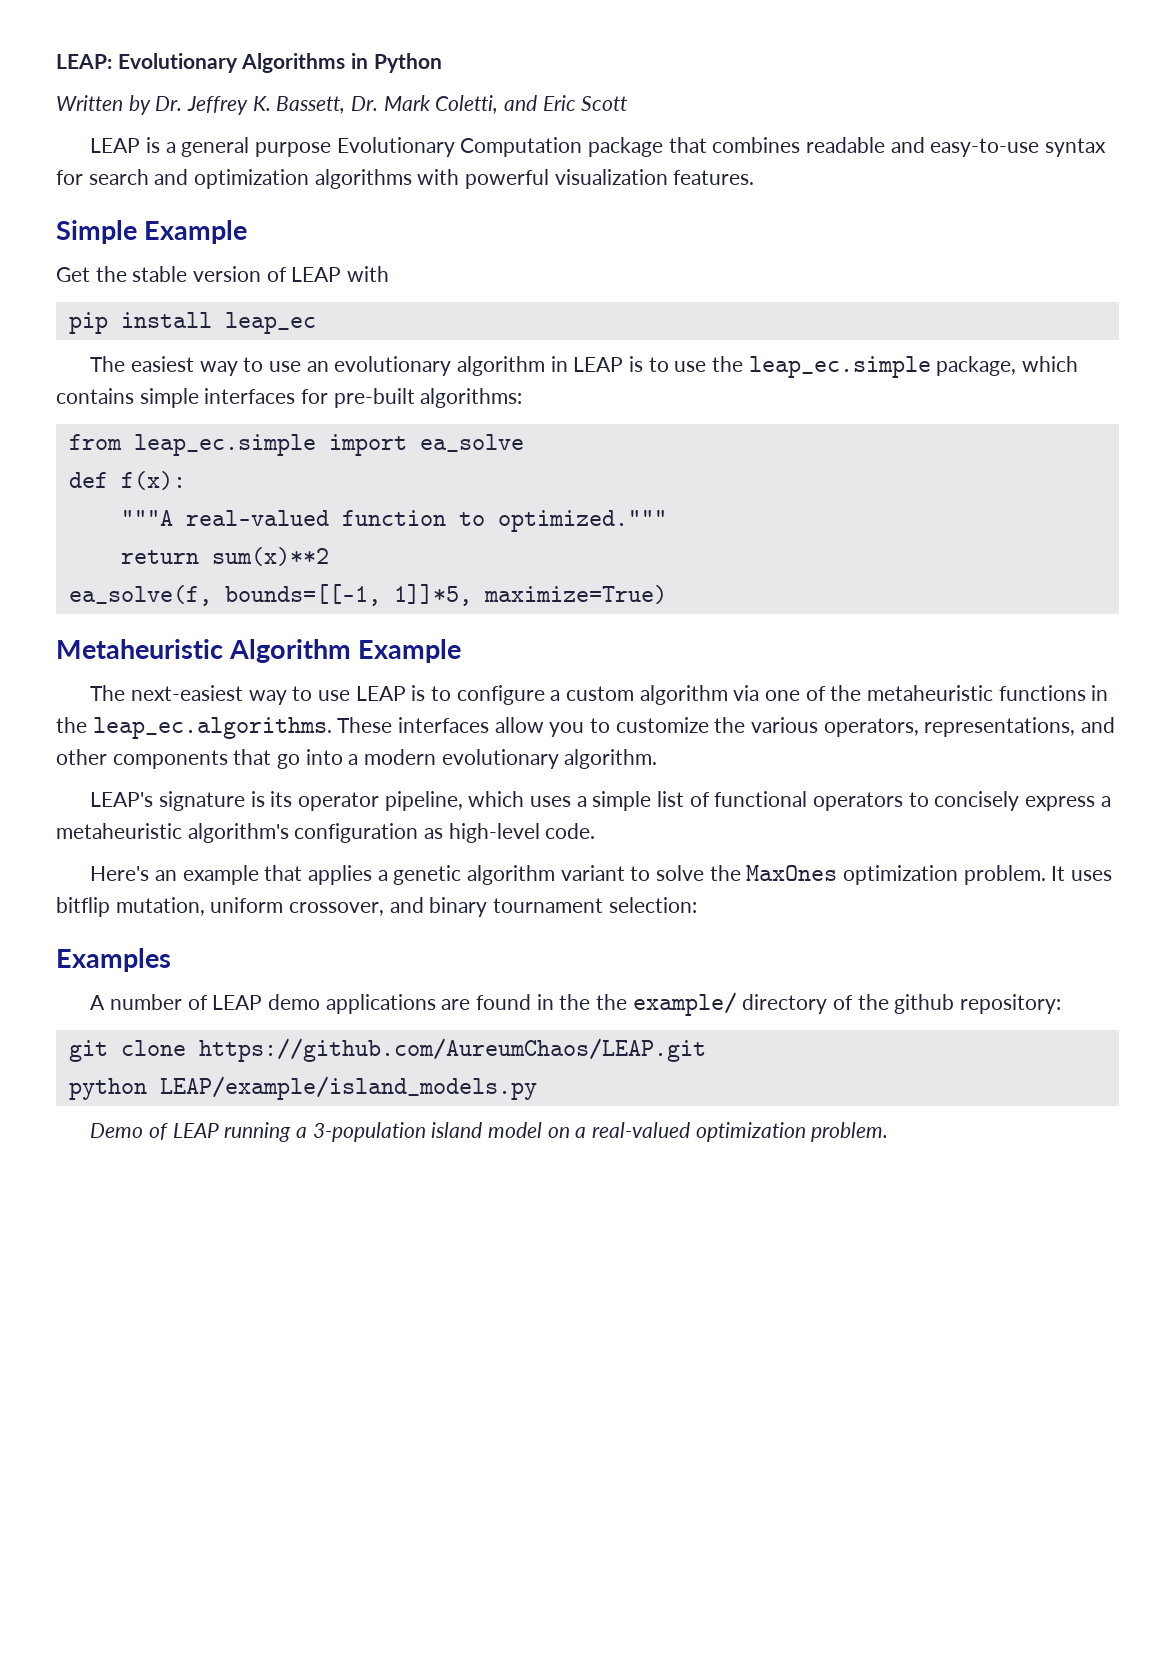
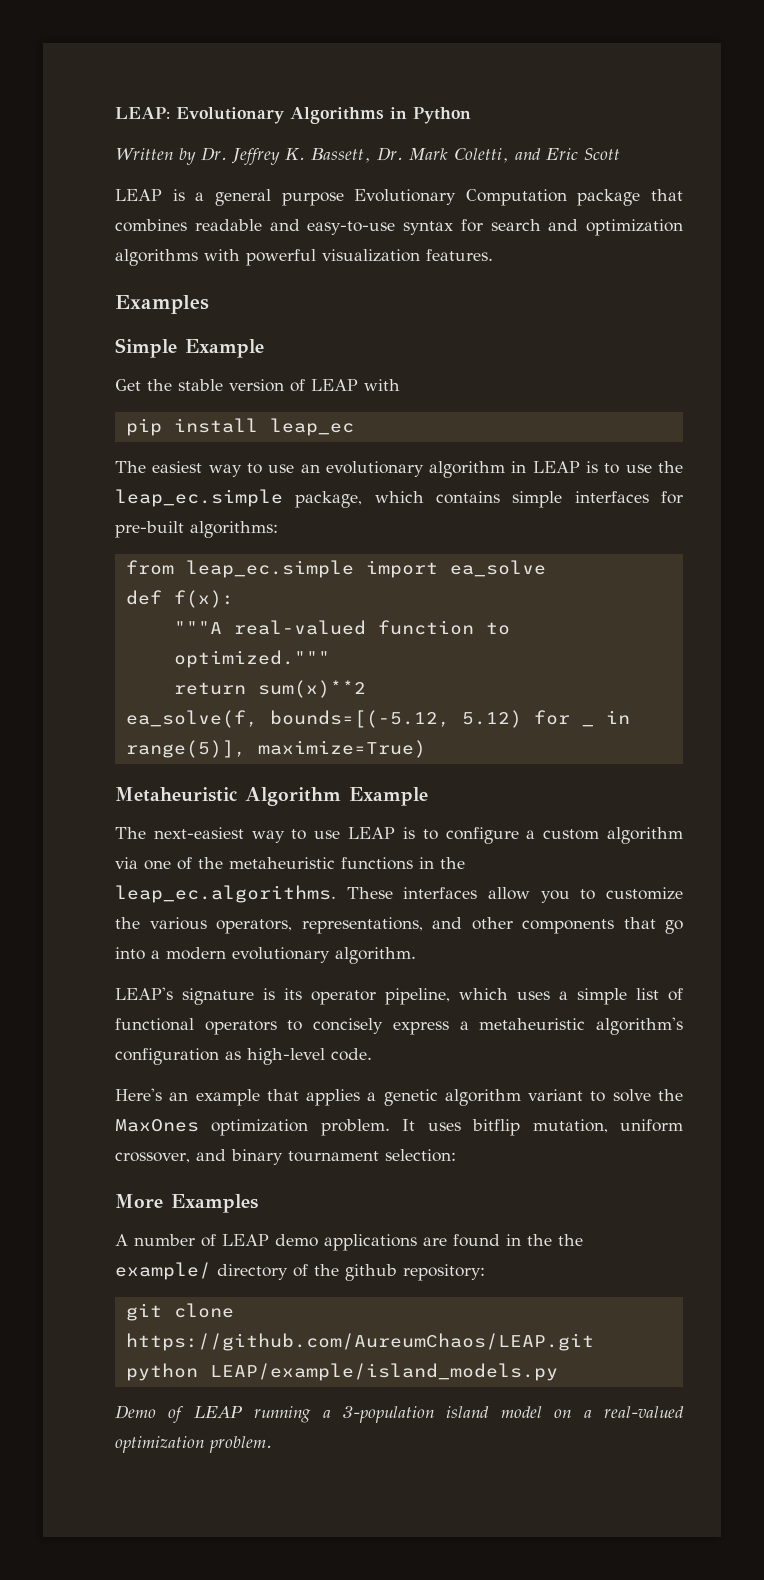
(755, 177) none -> [115,295,209,314] // Examples
[224,584,472,606] bounds=[[-1, 1]]*5, -> [269,710,594,728] [605,710,630,724] [125,740,246,758] bounds=[(-5.12, 5.12) for _ in range(5)],
(697, 905) none -> [115,1194,163,1208] More

